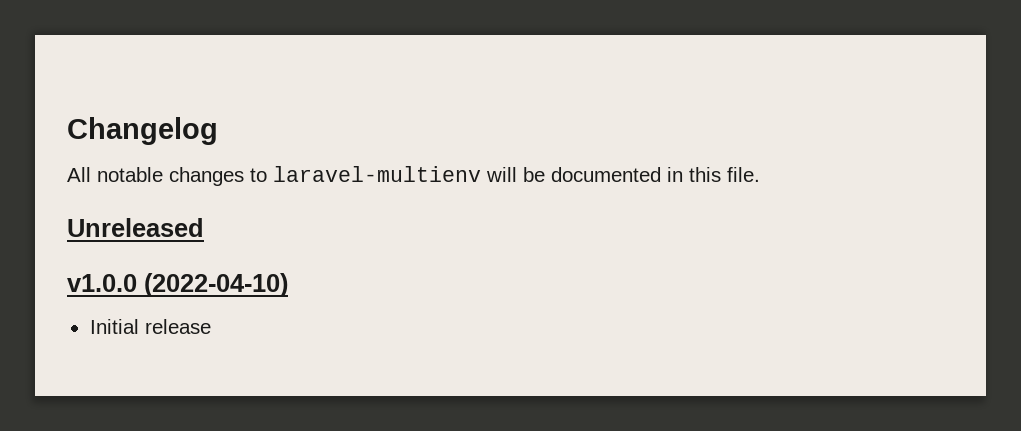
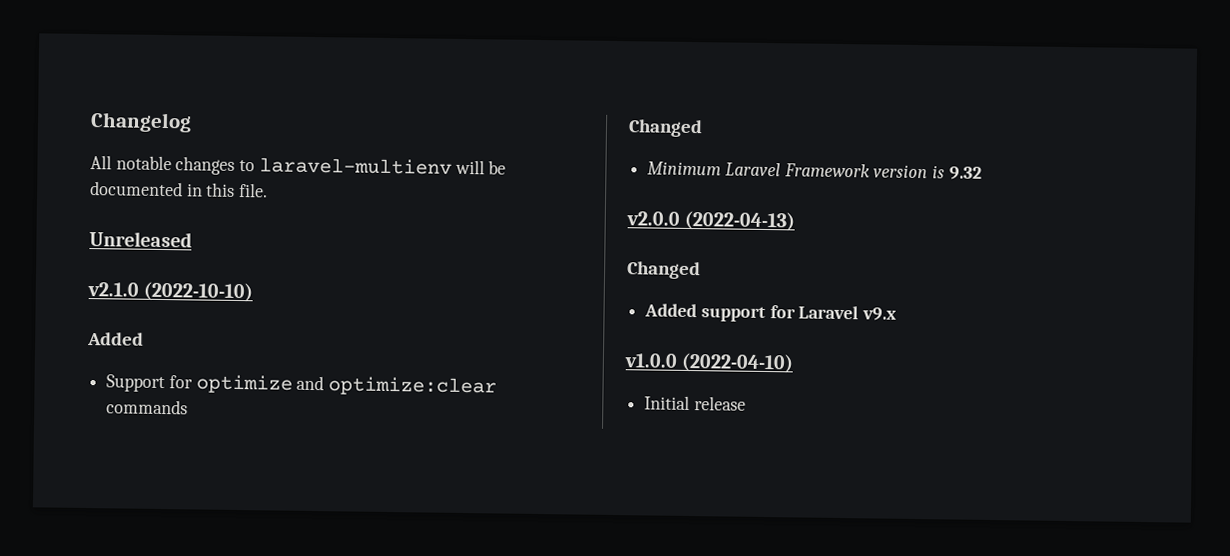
(204, 227) none -> [87,281,254,303] [87,332,144,346] [106,374,498,397] [106,399,189,415] [628,119,703,138] [647,161,982,180] [626,210,796,232] [626,261,701,280] [644,303,898,322] // v2.1.0 (2022-10-10) // Added // Support for optimize and optimize:clear commands // Changed // Minimum Laravel Framework version is 9.32 // v2.0.0 (2022-04-13) // Changed // Added support for Laravel v9.x

